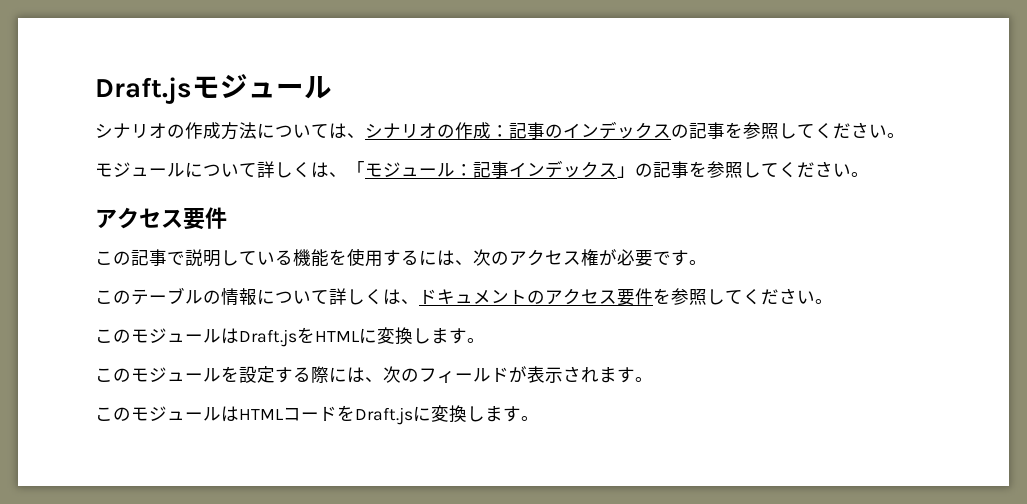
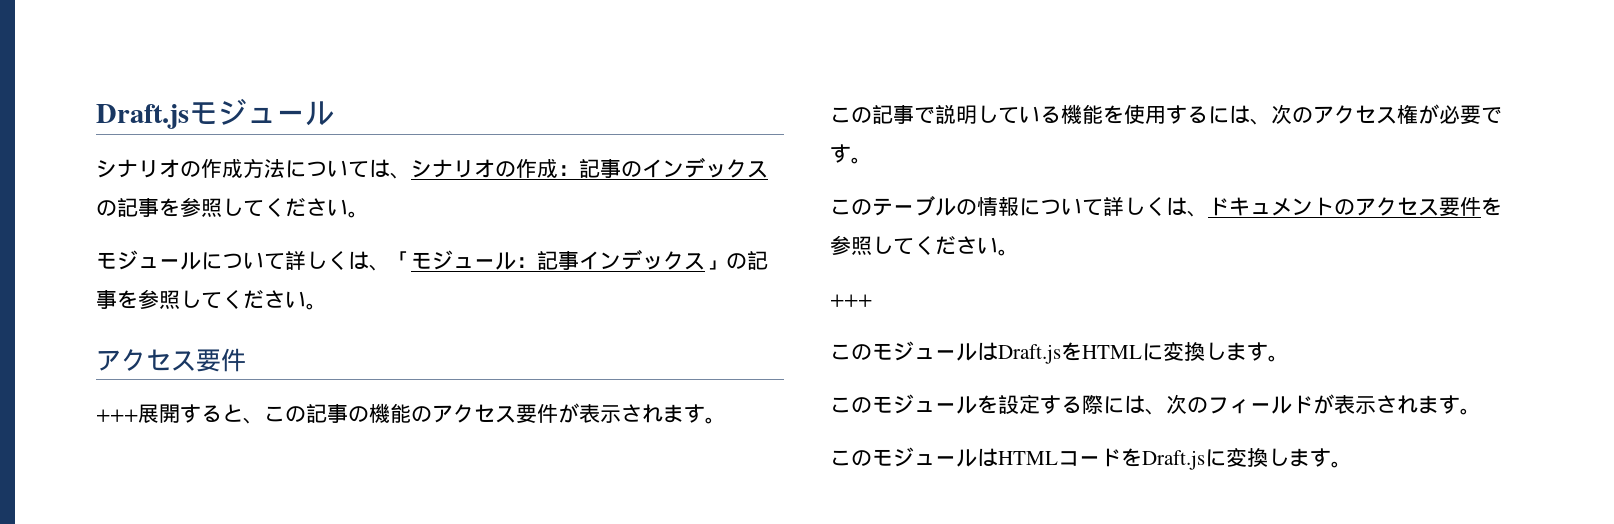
(227, 218) none -> [96,403,726,424] // +++展開すると、この記事の機能のアクセス要件が表示されます。
(833, 301) none -> [830,294,872,307] // +++

